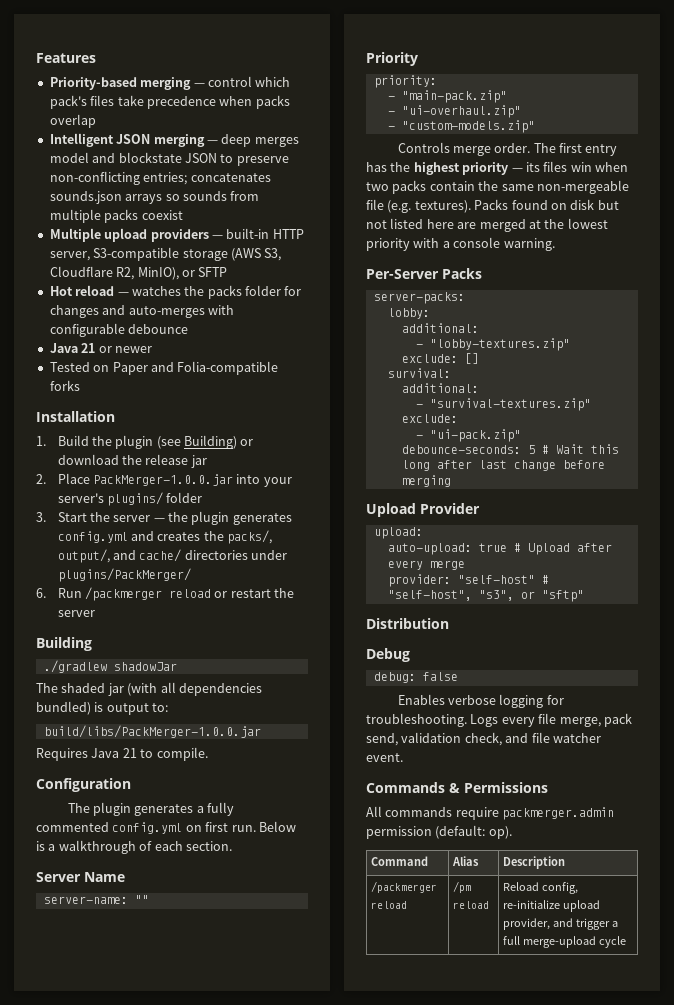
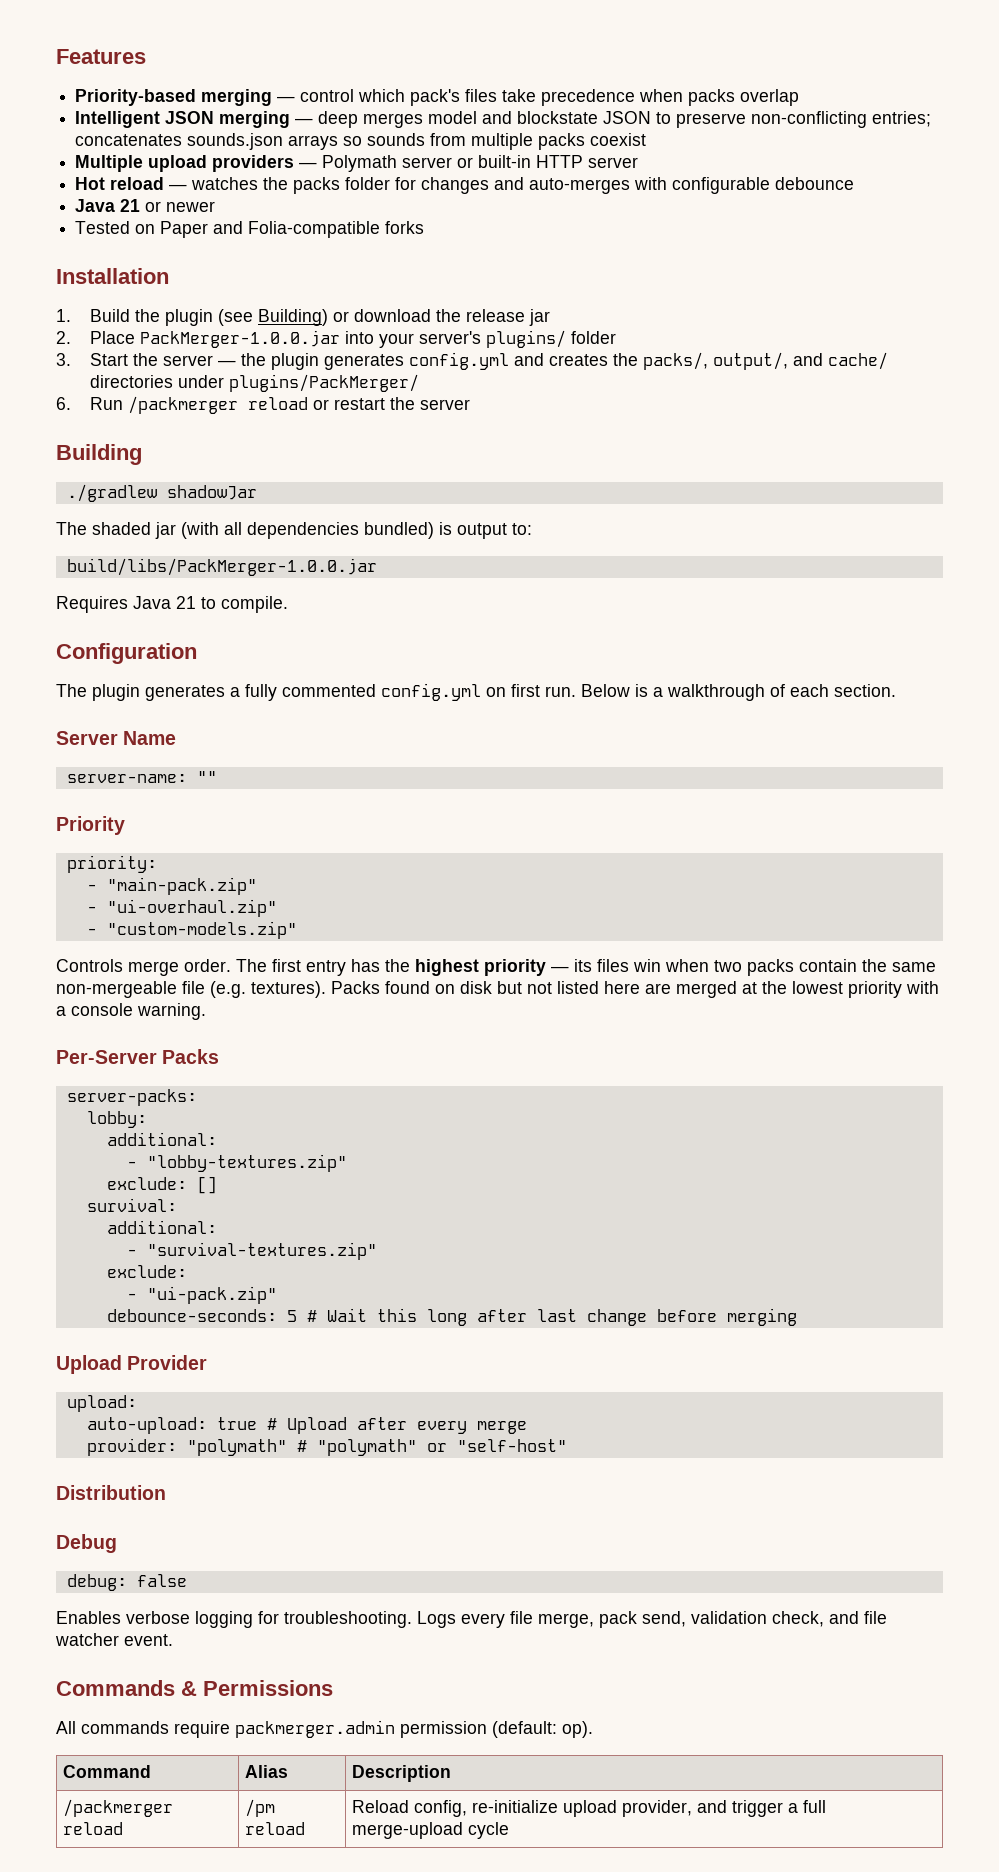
[226,228,304,239] [49,247,282,261] [49,266,228,280] built-in HTTP server, S3-compatible storage (AWS S3, Cloudflare R2, MinIO), or SFTP -> [322,155,639,172] Polymath server or built-in HTTP server
[457,575,549,584] [387,590,584,602] "self-host" # "self-host", "s3", or "sftp" -> [186,1439,567,1456] "polymath" # "polymath" or "self-host"

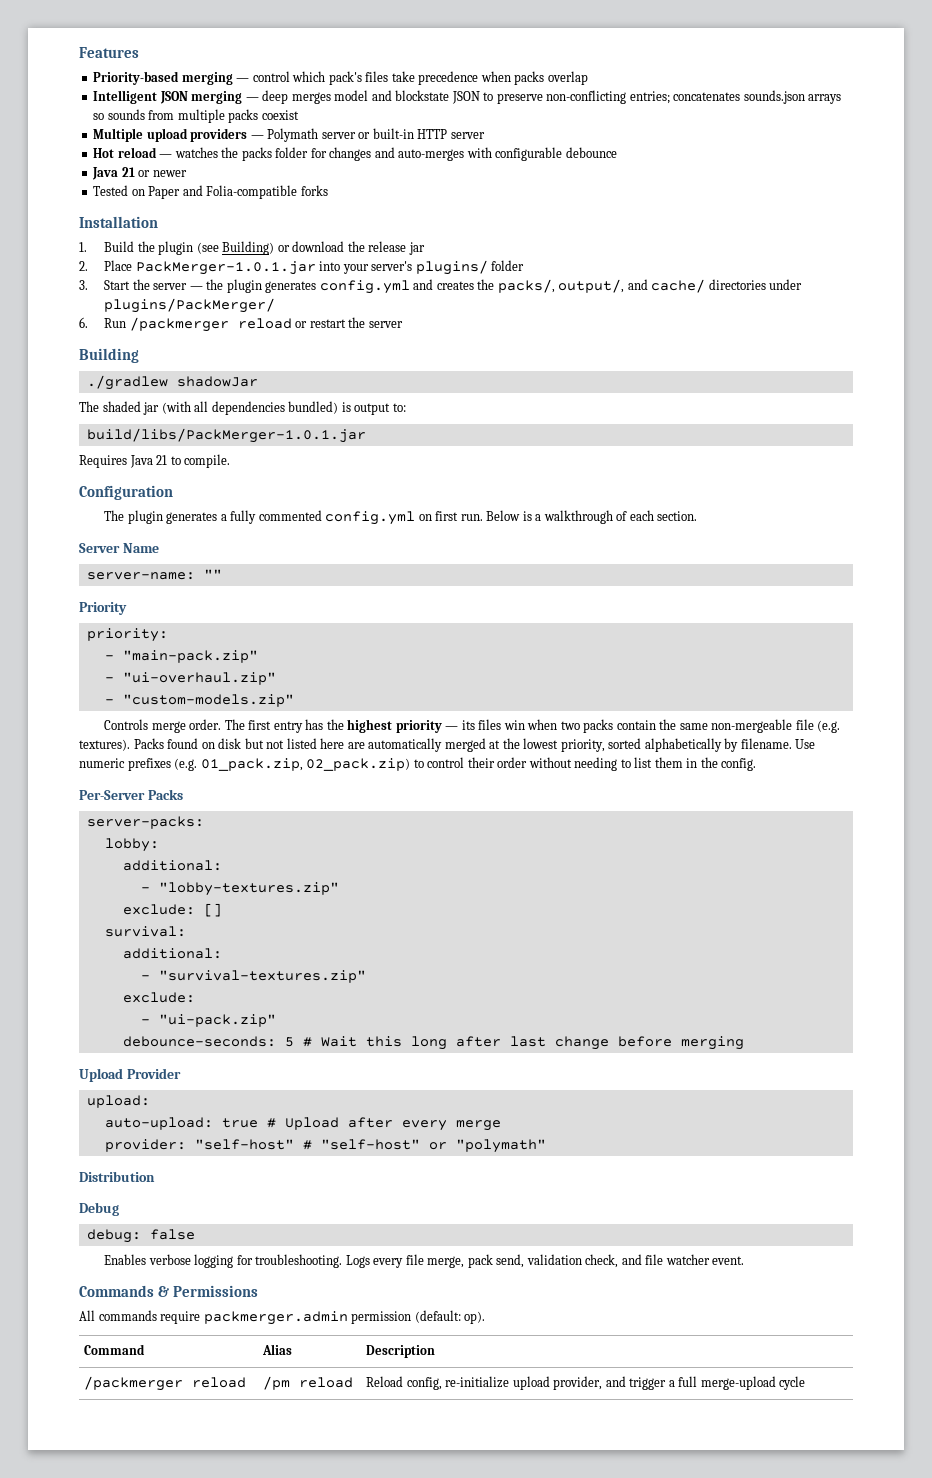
[140,330,341,348] PackMerger-1.0.0.jar -> [135,261,316,275] PackMerger-1.0.1.jar
[66,558,377,576] build/libs/PackMerger-1.0.0.jar -> [86,428,366,443] build/libs/PackMerger-1.0.1.jar
(671, 988) none -> [368,738,443,752] automatically
[848,981,939,998] [56,1003,206,1020] priority with a console warning. -> [560,738,816,752] [79,757,757,771] priority, sorted alphabetically by filename. Use numeric prefixes (e.g. 01_pack.zip, 02_pack.zip) to control their order without needing to list them in the config.
[186,1439,567,1456] "polymath" # "polymath" or "self-host" -> [194,1139,546,1153] "self-host" # "self-host" or "polymath"

